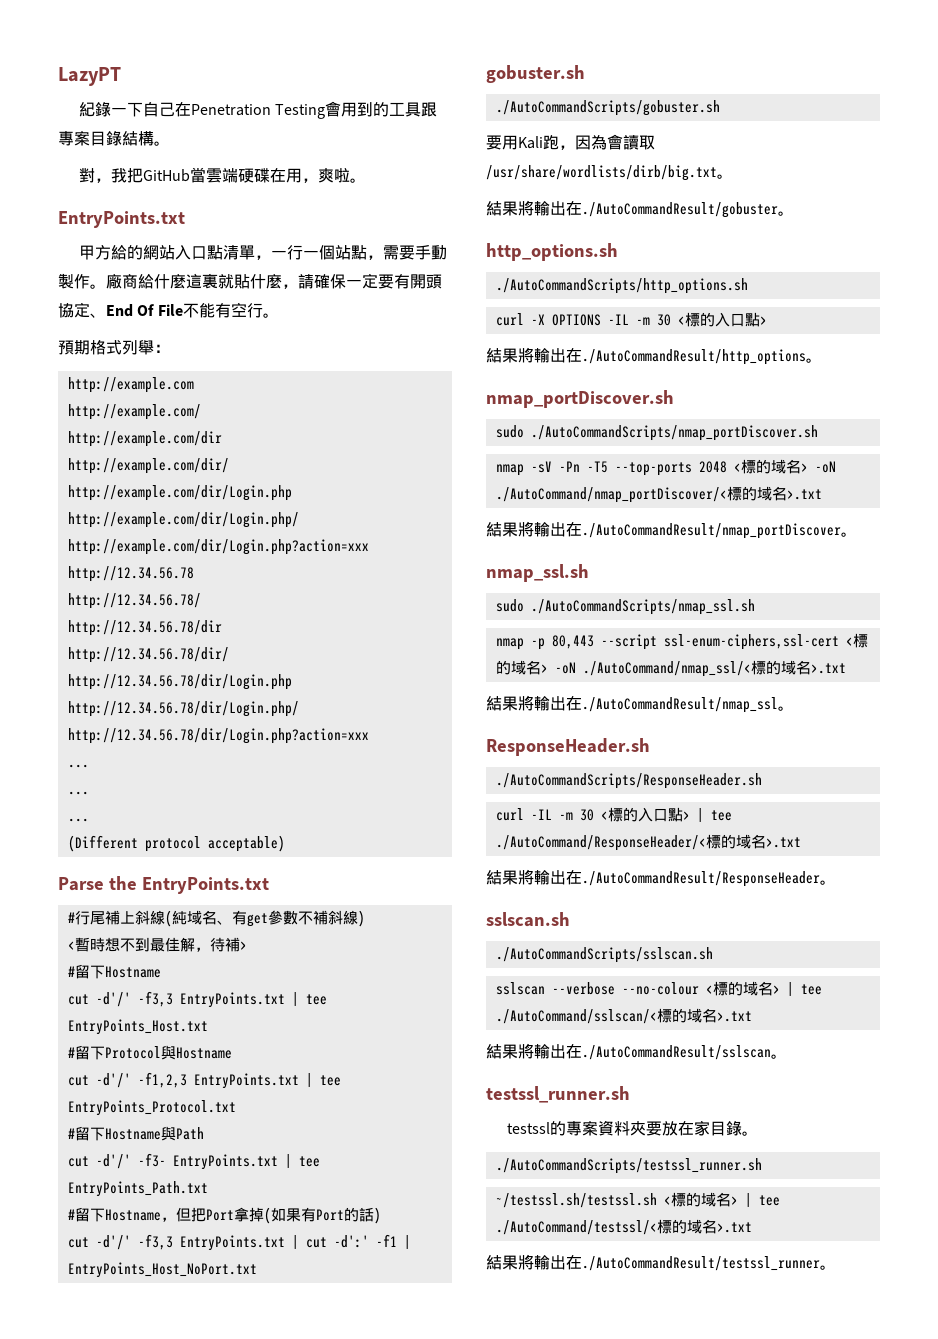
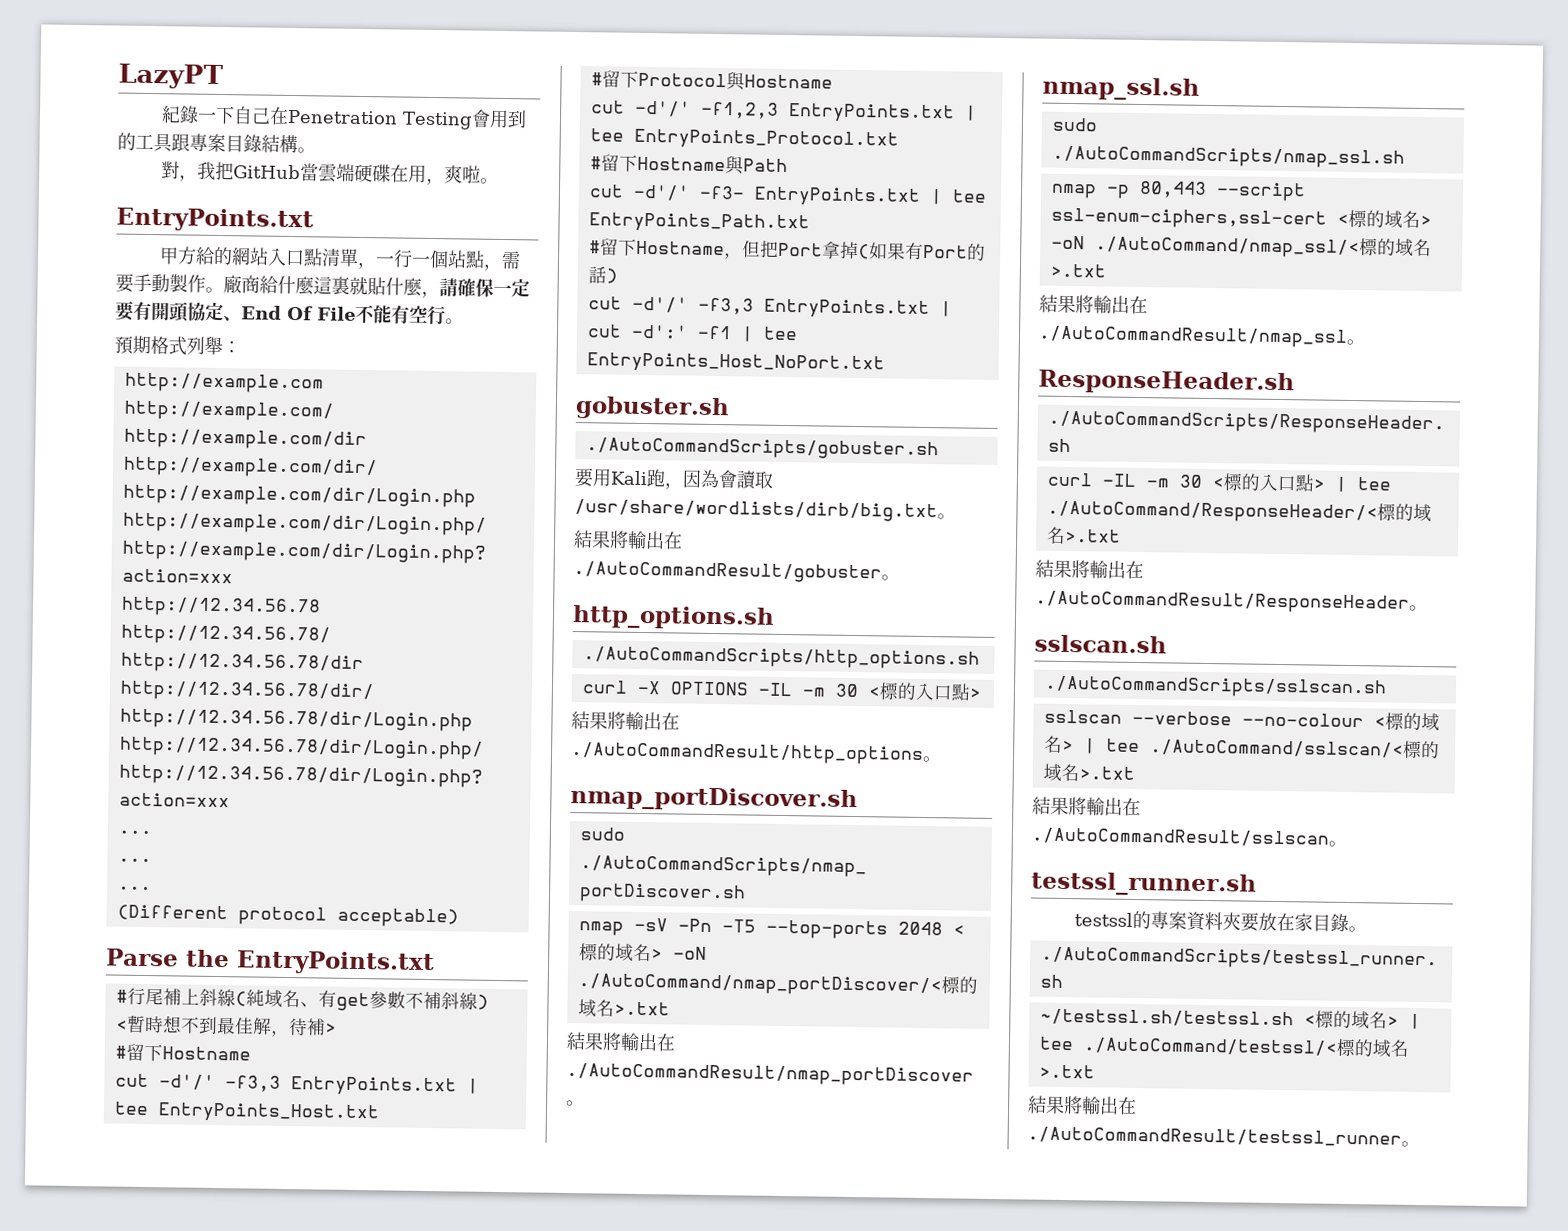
(411, 1242) none -> [762,326,798,341] tee

